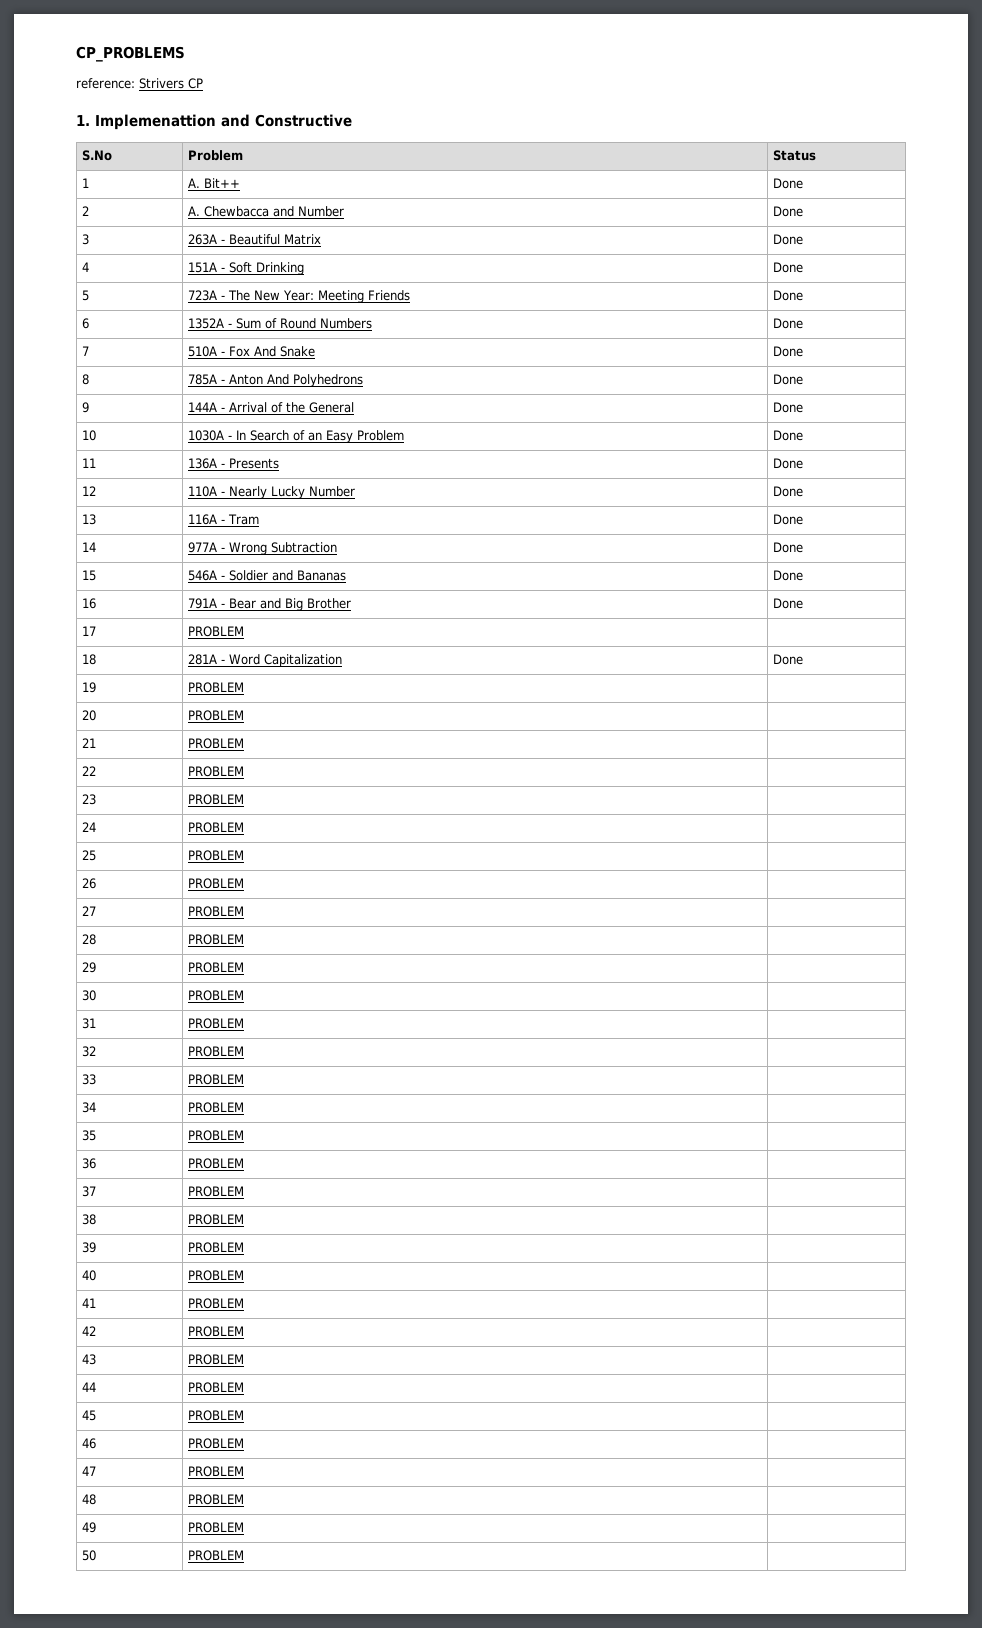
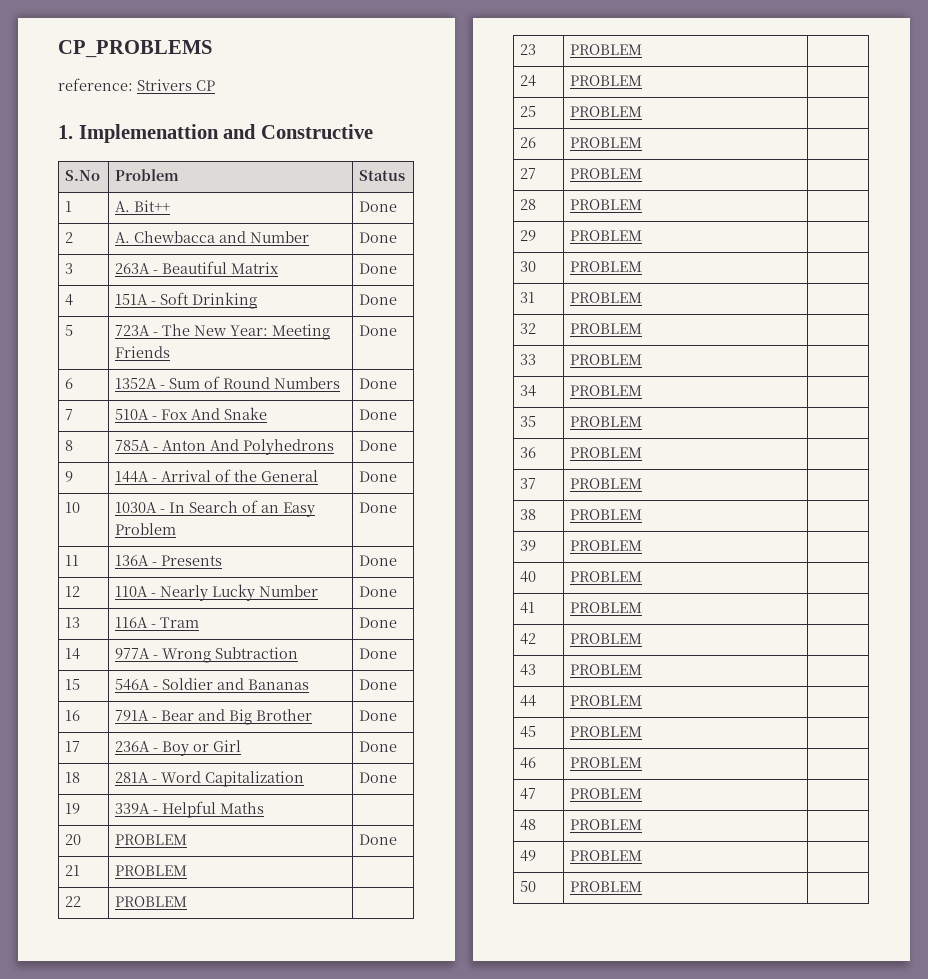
[188,626,245,637] PROBLEM | -> [115,740,242,756] [359,741,398,752] 236A - Boy or Girl | Done
[188,682,245,693] PROBLEM -> [115,801,265,818] 339A - Helpful Maths
(245, 715) none -> [359,834,398,845] Done

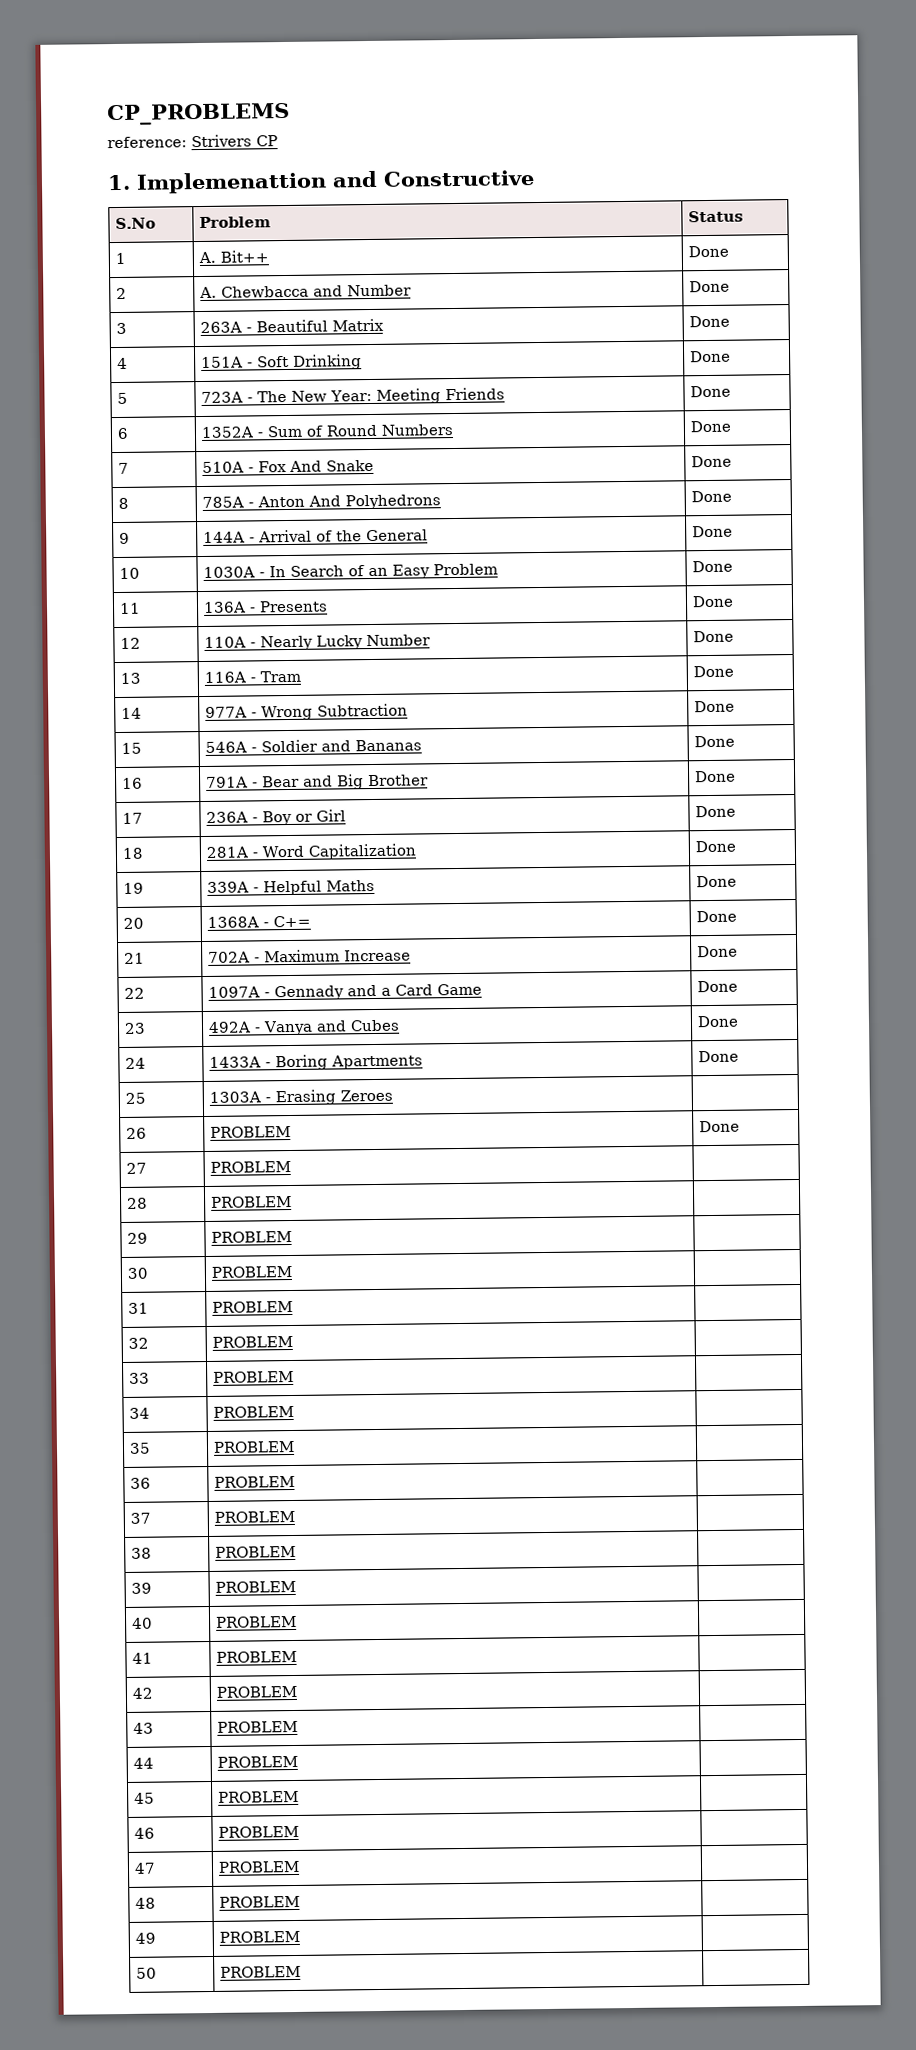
(265, 808) none -> [696,875,738,888] Done
[115,834,188,845] PROBLEM -> [207,915,312,928] 1368A - C+=
[115,865,188,876] [65,896,82,907] [115,896,188,907] [520,44,537,55] [570,44,643,55] [520,75,537,87] [570,75,643,86] [520,106,537,117] [570,106,643,117] PROBLEM | // 22 | PROBLEM | // 23 | PROBLEM | // 24 | PROBLEM | // 25 | PROBLEM -> [208,949,412,963] [697,945,739,958] [124,987,146,999] [208,983,483,1001] [697,980,739,993] [124,1022,147,1034] [208,1019,401,1036] [697,1015,740,1028] [125,1057,147,1069] [209,1054,424,1071] [698,1050,740,1063] [125,1092,147,1104] [209,1089,394,1106] 702A - Maximum Increase | Done // 22 | 1097A - Gennady and a Card Game | Done // 23 | 492A - Vanya and Cubes | Done // 24 | 1433A - Boring Apartments | Done // 25 | 1303A - Erasing Zeroes
(643, 142) none -> [699,1120,741,1133] Done

